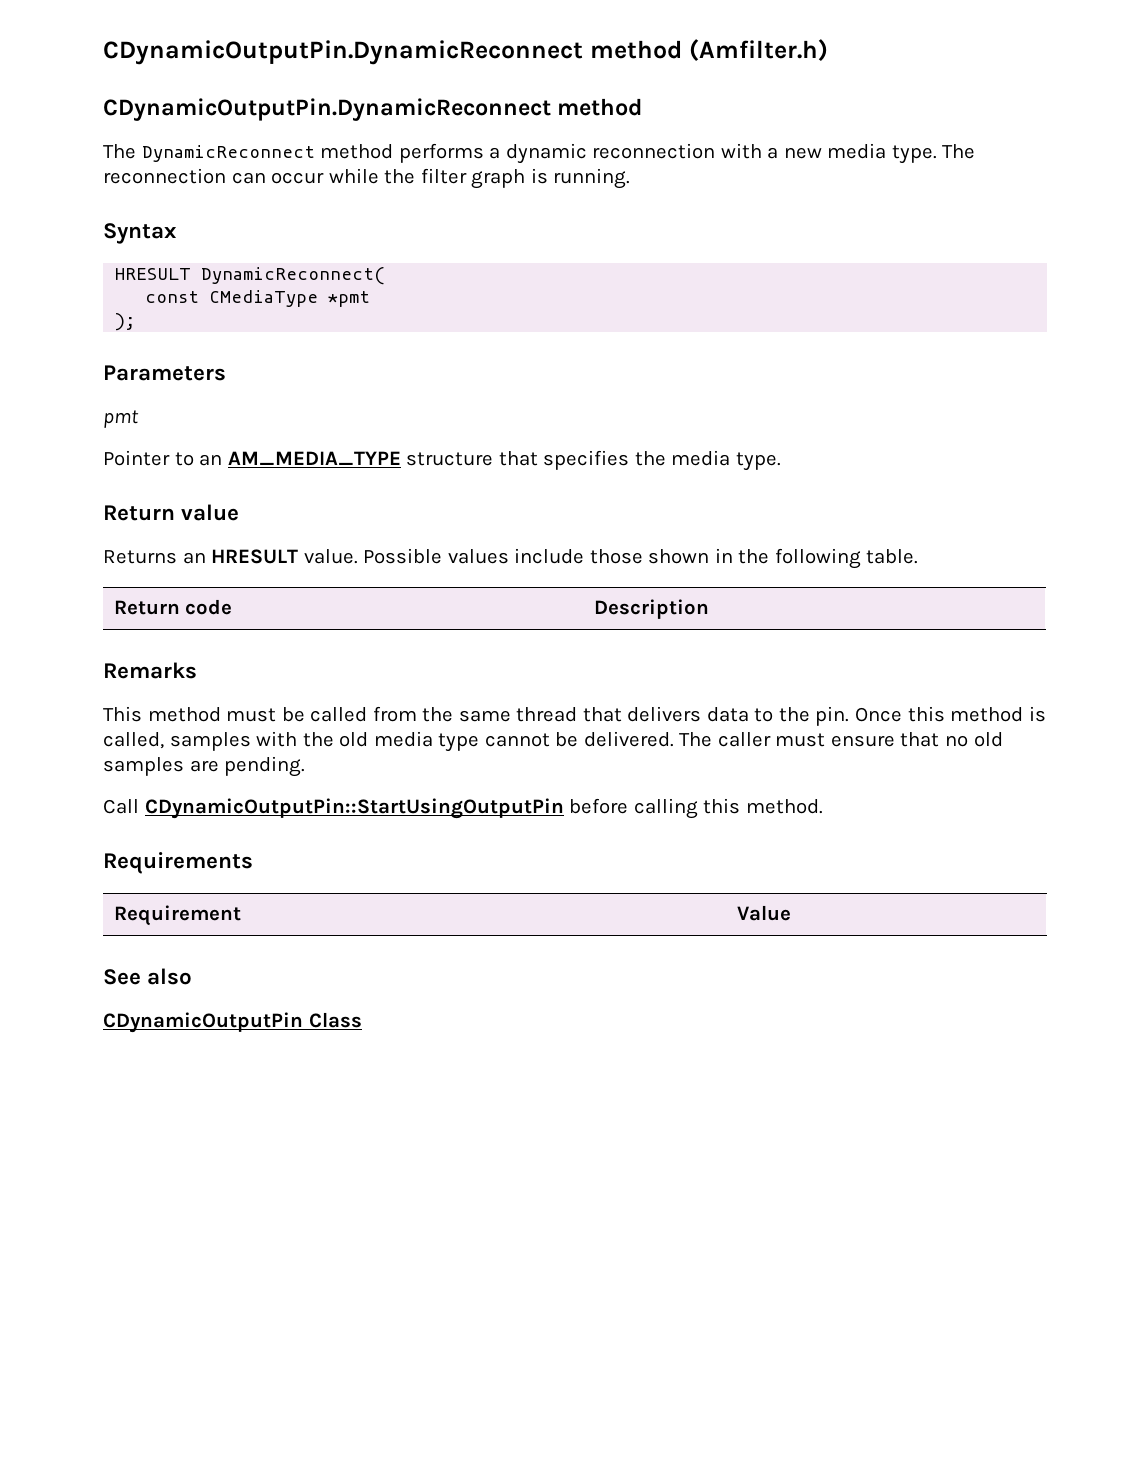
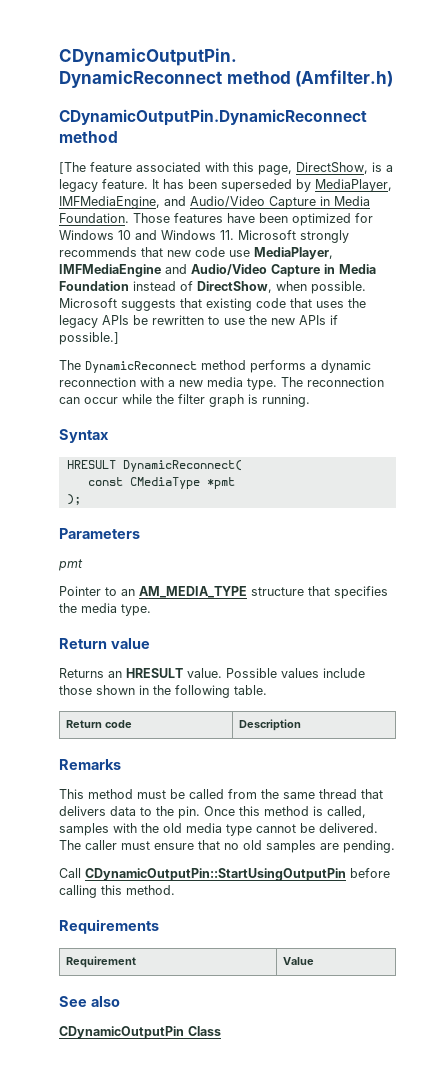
(643, 107) none -> [59,162,393,175] [59,179,392,192] [59,196,370,209] [59,213,373,226] [59,230,349,243] [59,247,333,260] [59,264,376,277] [59,281,366,294] [59,298,366,311] [59,315,338,328] [59,332,119,345] // [The feature associated with this page, DirectShow, is a legacy feature. It has been superseded by MediaPlayer, IMFMediaEngine, and Audio/Video Capture in Media Foundation. Those features have been optimized for Windows 10 and Windows 11. Microsoft strongly recommends that new code use MediaPlayer, IMFMediaEngine and Audio/Video Capture in Media Foundation instead of DirectShow, when possible. Microsoft suggests that existing code that uses the legacy APIs be rewritten to use the new APIs if possible.]

